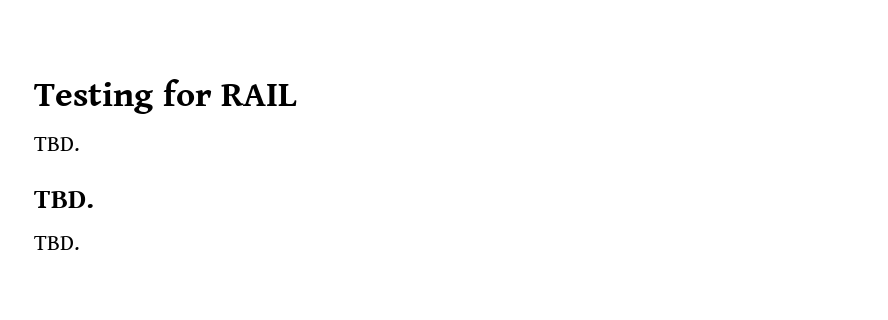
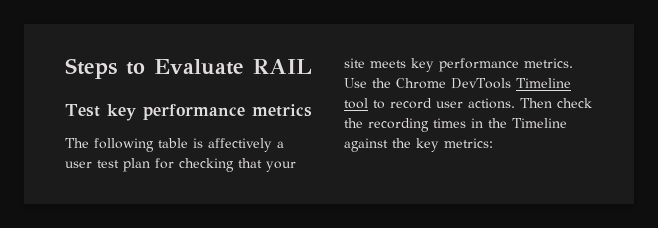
[34,79,298,114] [34,137,80,151] [34,191,94,208] [34,236,80,250] Testing for RAIL // TBD. // TBD. // TBD. -> [65,58,312,79] [65,104,312,121] [65,138,284,152] [65,158,296,172] [344,58,573,72] [344,78,571,89] [344,98,592,109] [344,118,567,132] [344,138,493,152] Steps to Evaluate RAIL // Test key performance metrics // The following table is affectively a user test plan for checking that your site meets key performance metrics. Use the Chrome DevTools Timeline tool to record user actions. Then check the recording times in the Timeline against the key metrics:

